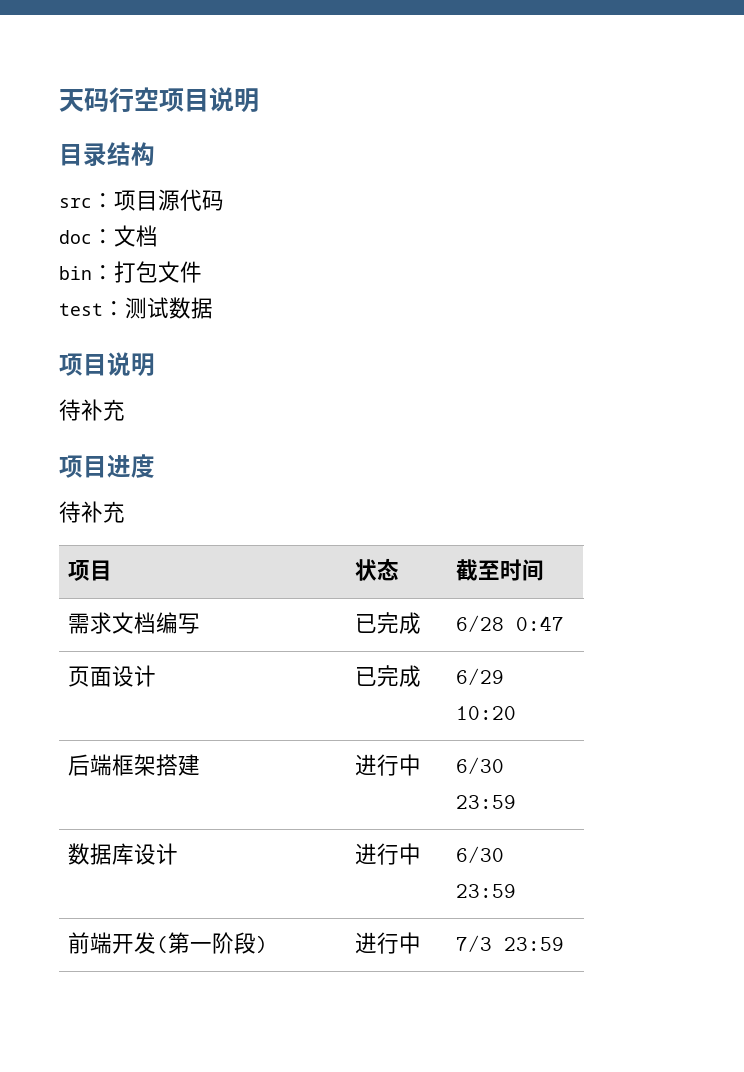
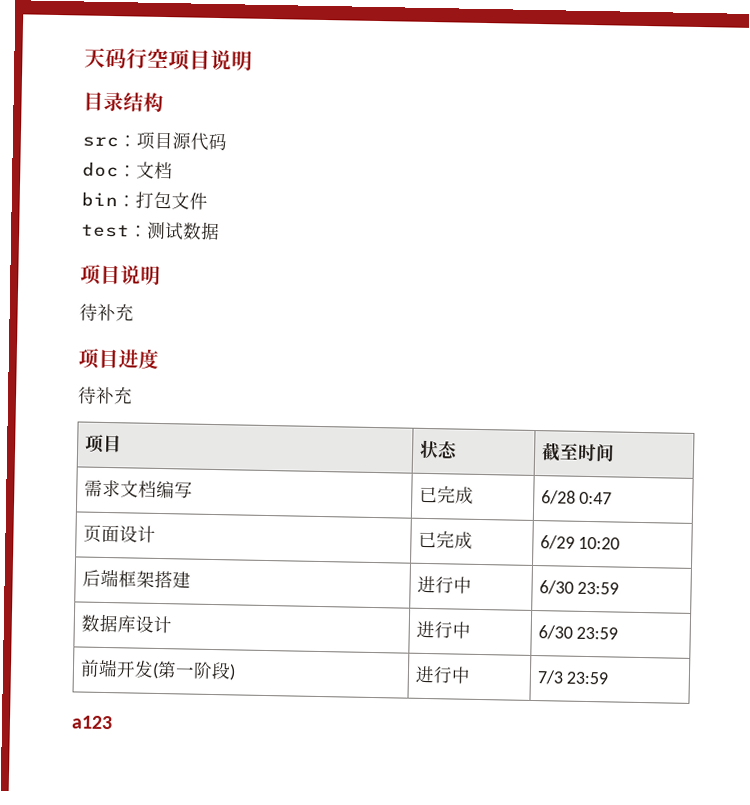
(565, 944) none -> [71,715,113,730] // a123

